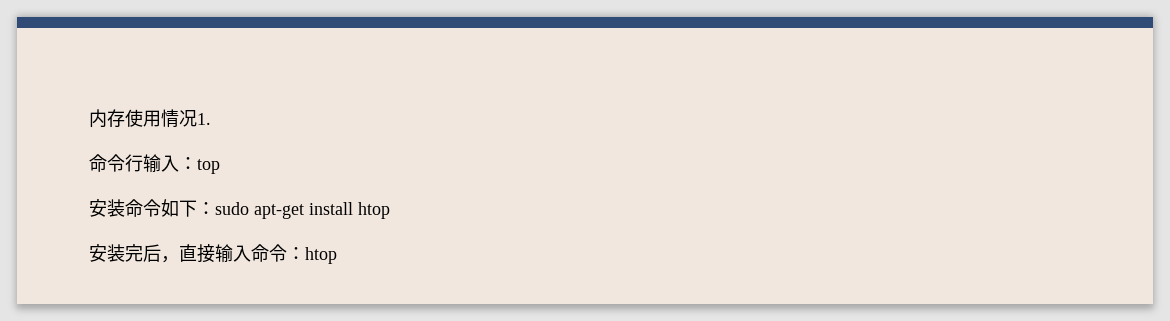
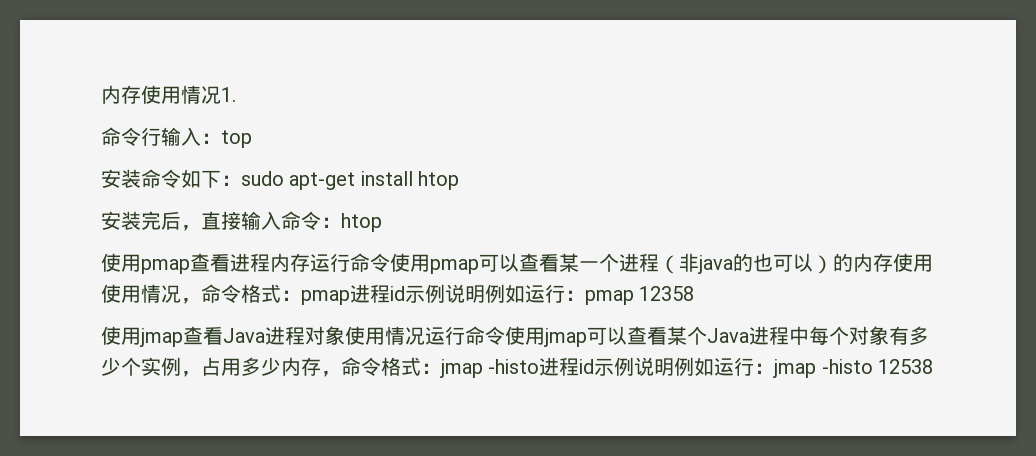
(337, 255) none -> [101,253,933,274] [101,284,695,305] [101,326,929,347] [101,357,934,378] // 使用pmap查看进程内存运行命令使用pmap可以查看某一个进程（非java的也可以）的内存使用使用情况，命令格式：pmap进程id示例说明例如运行：pmap 12358 // 使用jmap查看Java进程对象使用情况运行命令使用jmap可以查看某个Java进程中每个对象有多少个实例，占用多少内存，命令格式：jmap -histo进程id示例说明例如运行：jmap -histo 12538

